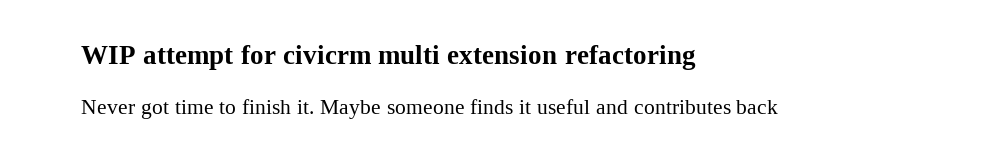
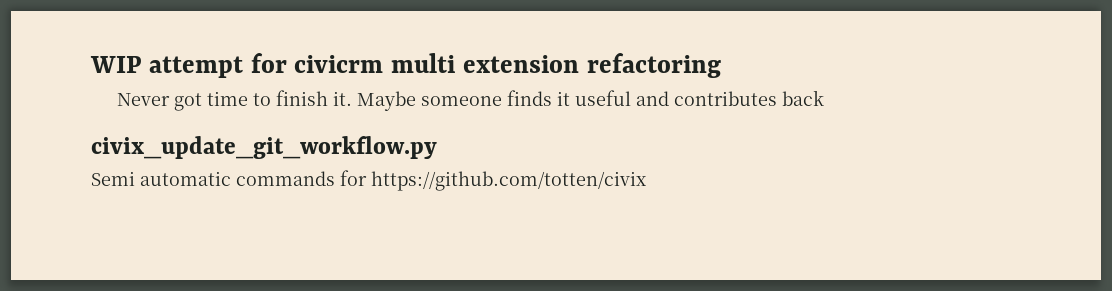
(779, 107) none -> [91,136,437,159] [91,170,646,191] // civix_update_git_workflow.py // Semi automatic commands for https://github.com/totten/civix

